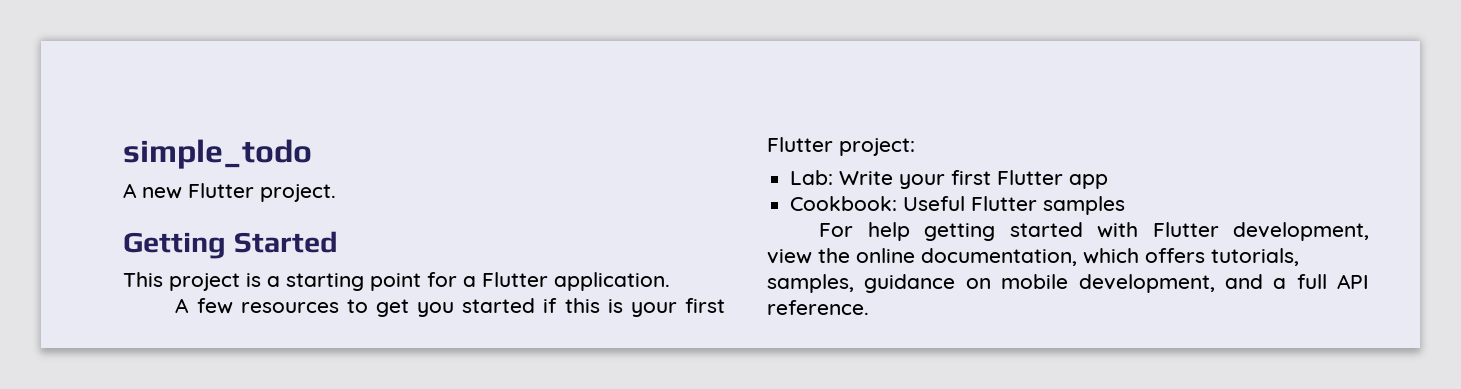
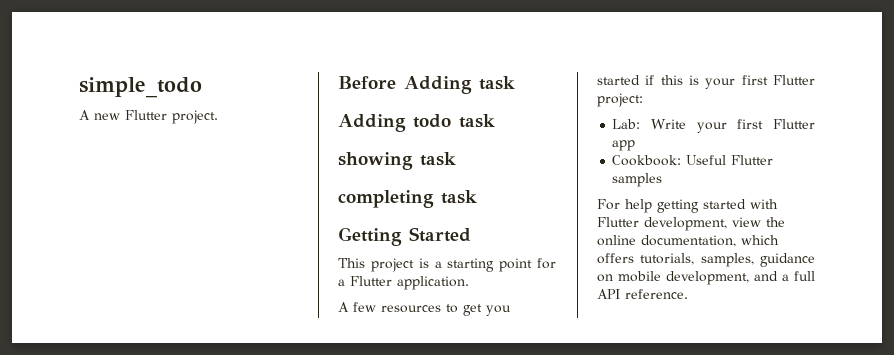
(336, 193) none -> [338,76,515,94] [338,114,495,132] [338,152,456,170] [338,190,477,208] // Before Adding task // Adding todo task // showing task // completing task

